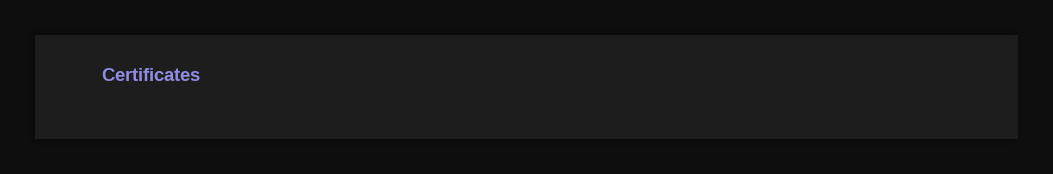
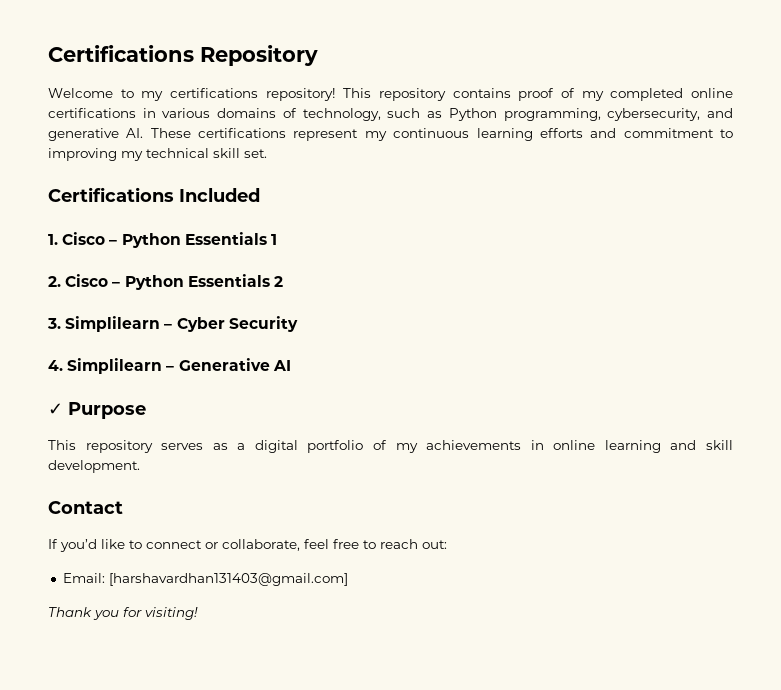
[102,68,200,81] Certificates -> [48,45,318,66] [48,88,733,101] [48,108,734,121] [48,128,734,141] [48,148,267,161] [48,187,260,202] [48,232,277,248] [48,274,283,290] [47,316,298,332] [48,358,291,374] [48,402,146,419] [48,440,733,453] [48,460,140,473] [48,501,123,514] [48,539,447,552] [62,573,348,586] [48,607,198,620] Certifications Repository // Welcome to my certifications repository! This repository contains proof of my completed online certifications in various domains of technology, such as Python programming, cybersecurity, and generative AI. These certifications represent my continuous learning efforts and commitment to improving my technical skill set. // Certifications Included // 1. Cisco – Python Essentials 1 // 2. Cisco – Python Essentials 2 // 3. Simplilearn – Cyber Security // 4. Simplilearn – Generative AI // ✓ Purpose // This repository serves as a digital portfolio of my achievements in online learning and skill development. // Contact // If you’d like to connect or collaborate, feel free to reach out: // Email: [harshavardhan131403@gmail.com] // Thank you for visiting!

